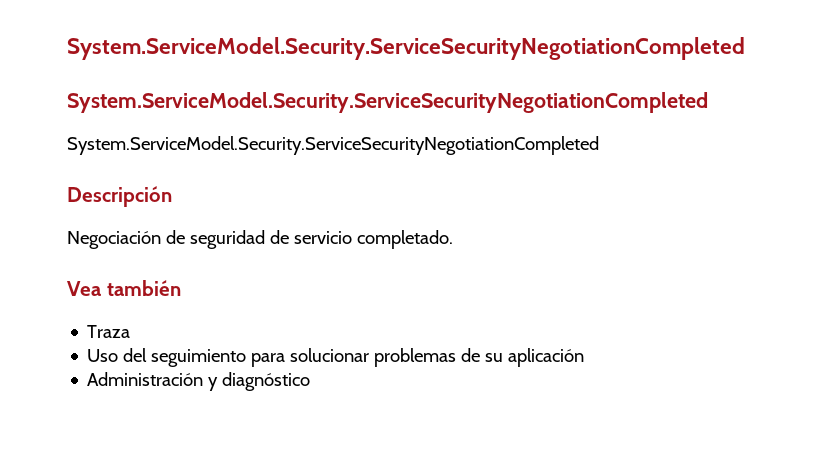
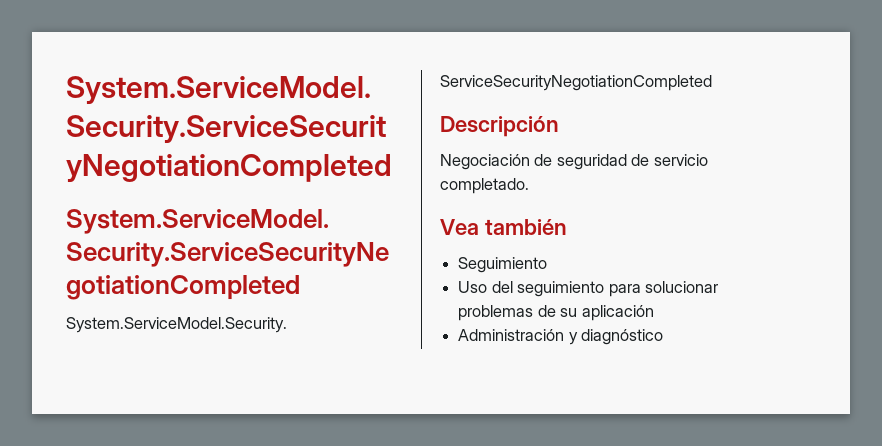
[87,325,131,338] Traza -> [458,257,548,273] Seguimiento

